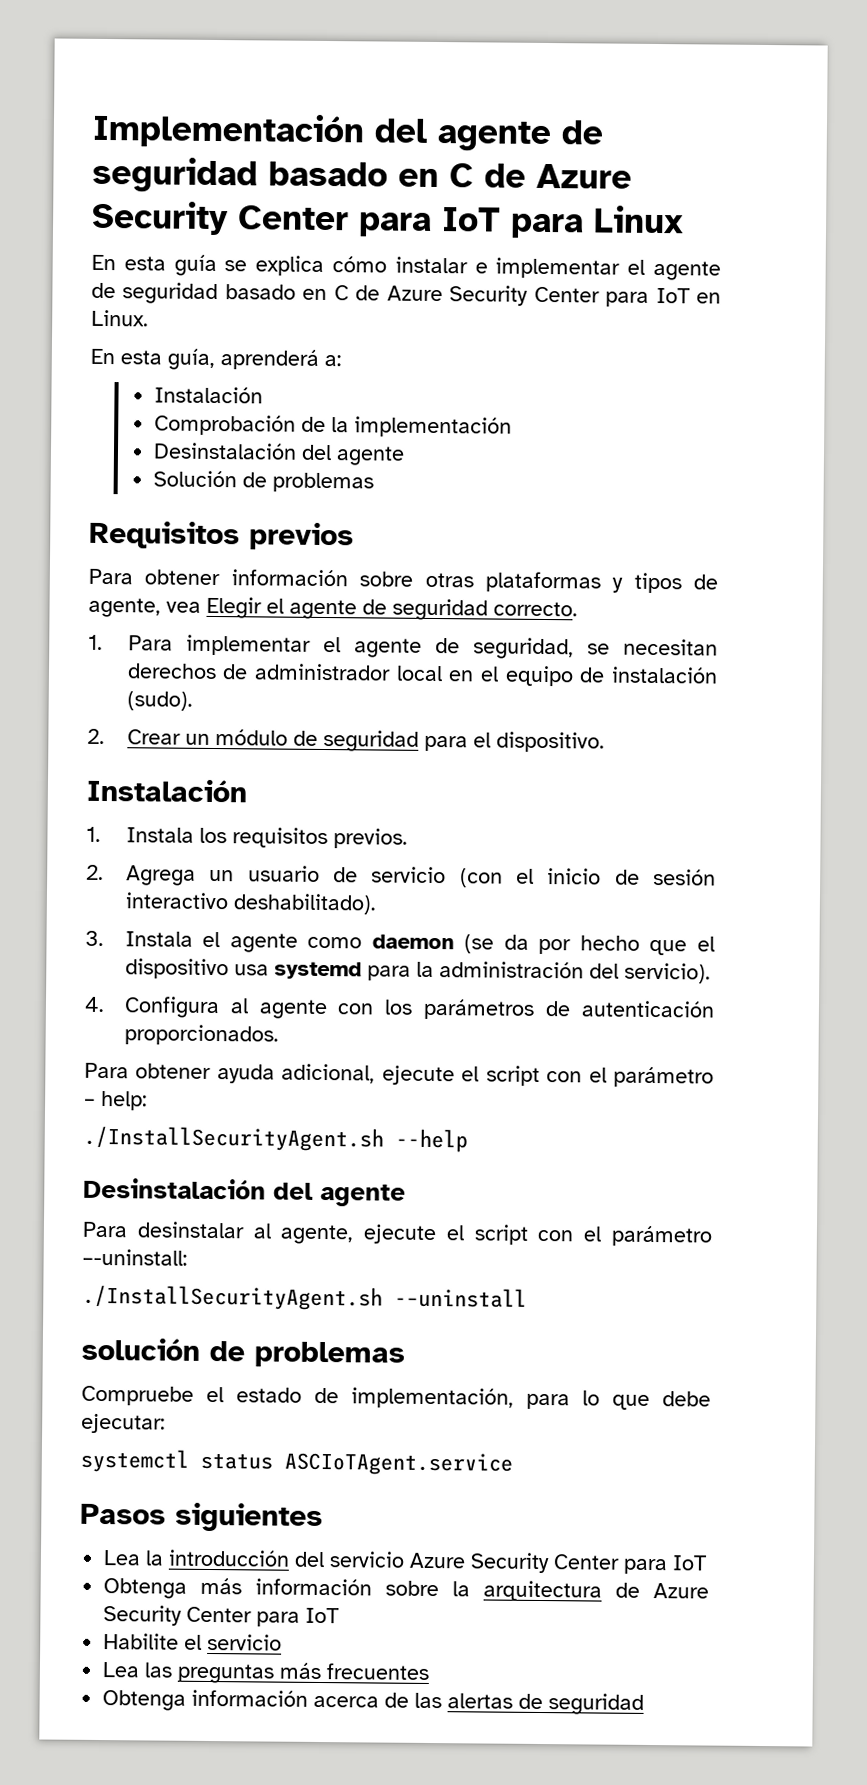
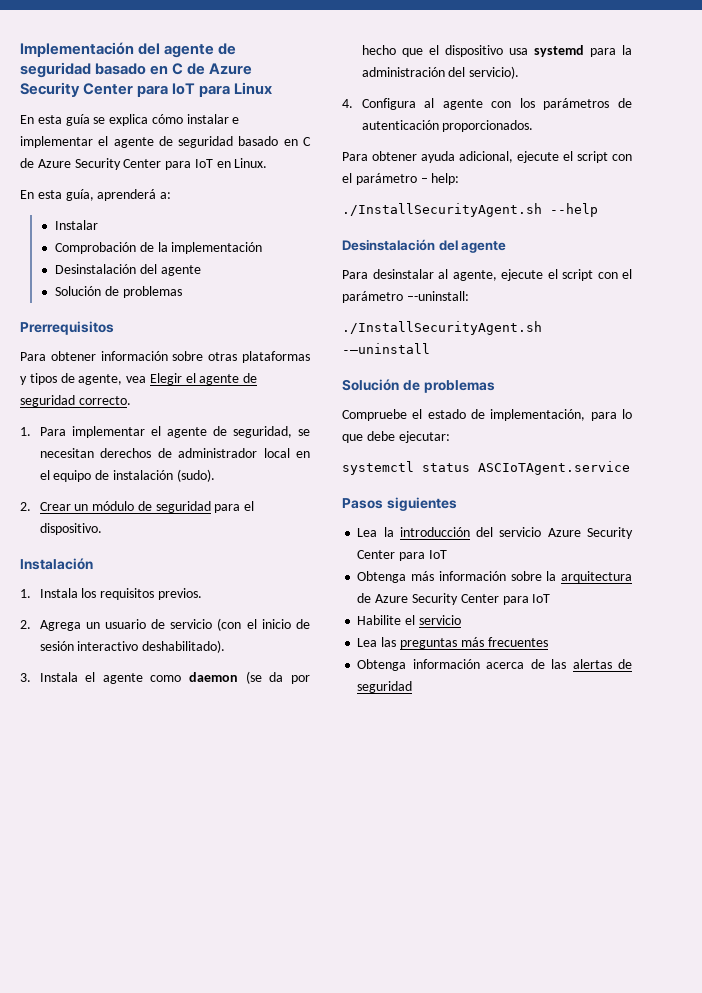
[153,386,263,404] Instalación -> [54,220,98,230] Instalar
[89,520,354,551] Requisitos previos -> [20,321,114,335] Prerrequisitos
[81,1337,200,1361] solución -> [342,379,399,391] Solución

